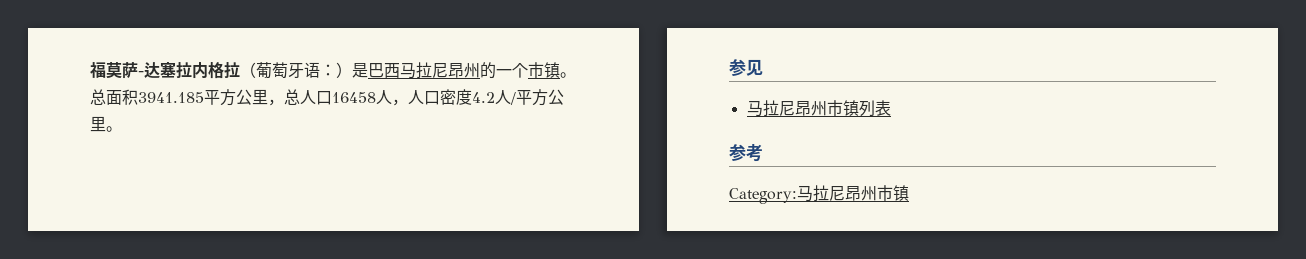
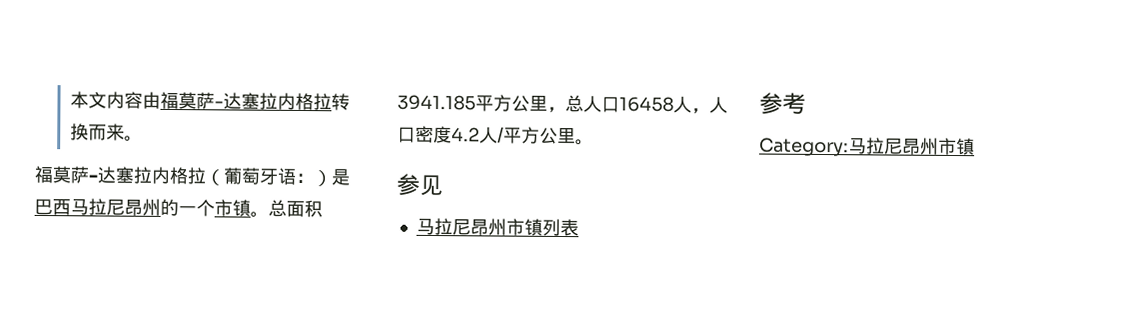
(90, 70) none -> [69,91,350,111] [69,123,143,142] 本文内容由福莫萨-达塞拉内格拉转换而来。 //

